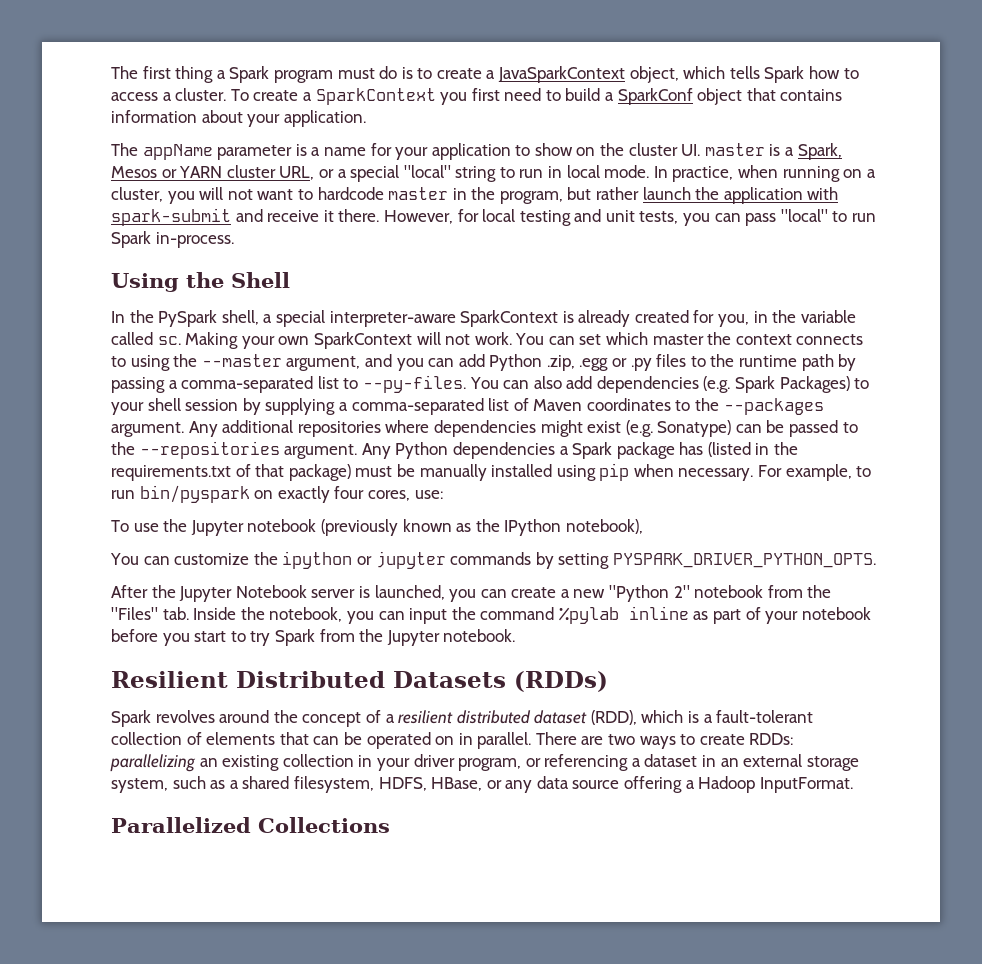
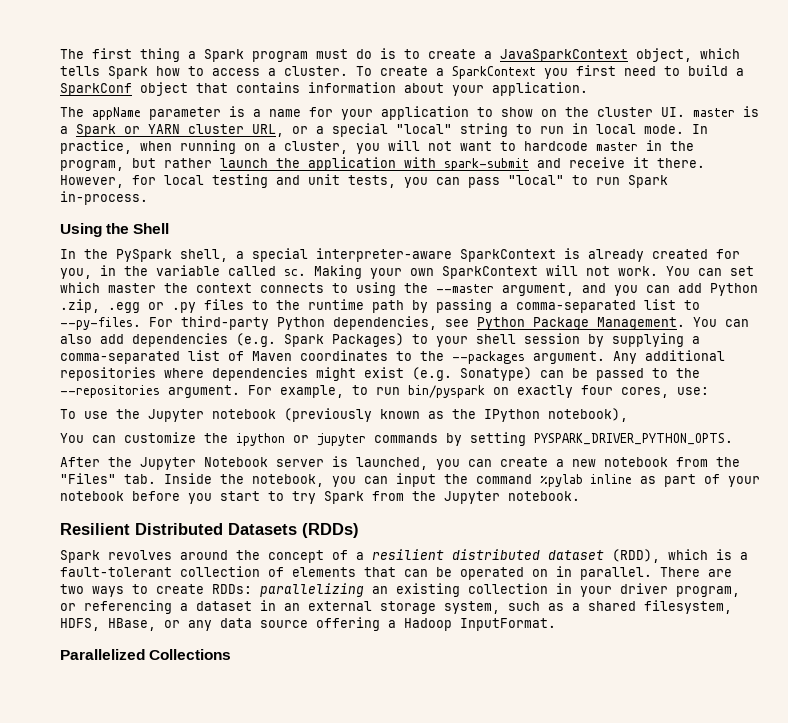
[797,143,842,160] [111,166,157,178] Spark, Mesos -> [76,124,116,137] Spark
(466, 384) none -> [149,316,685,330] For third-party Python dependencies, see Python Package Management.
[361,442,799,459] [111,463,754,481] Any Python dependencies a Spark package has (listed in the requirements.txt of that package) must be manually installed using pip when necessary. -> (240, 391) none
[609,585,690,602] "Python 2" -> (596, 463) none

